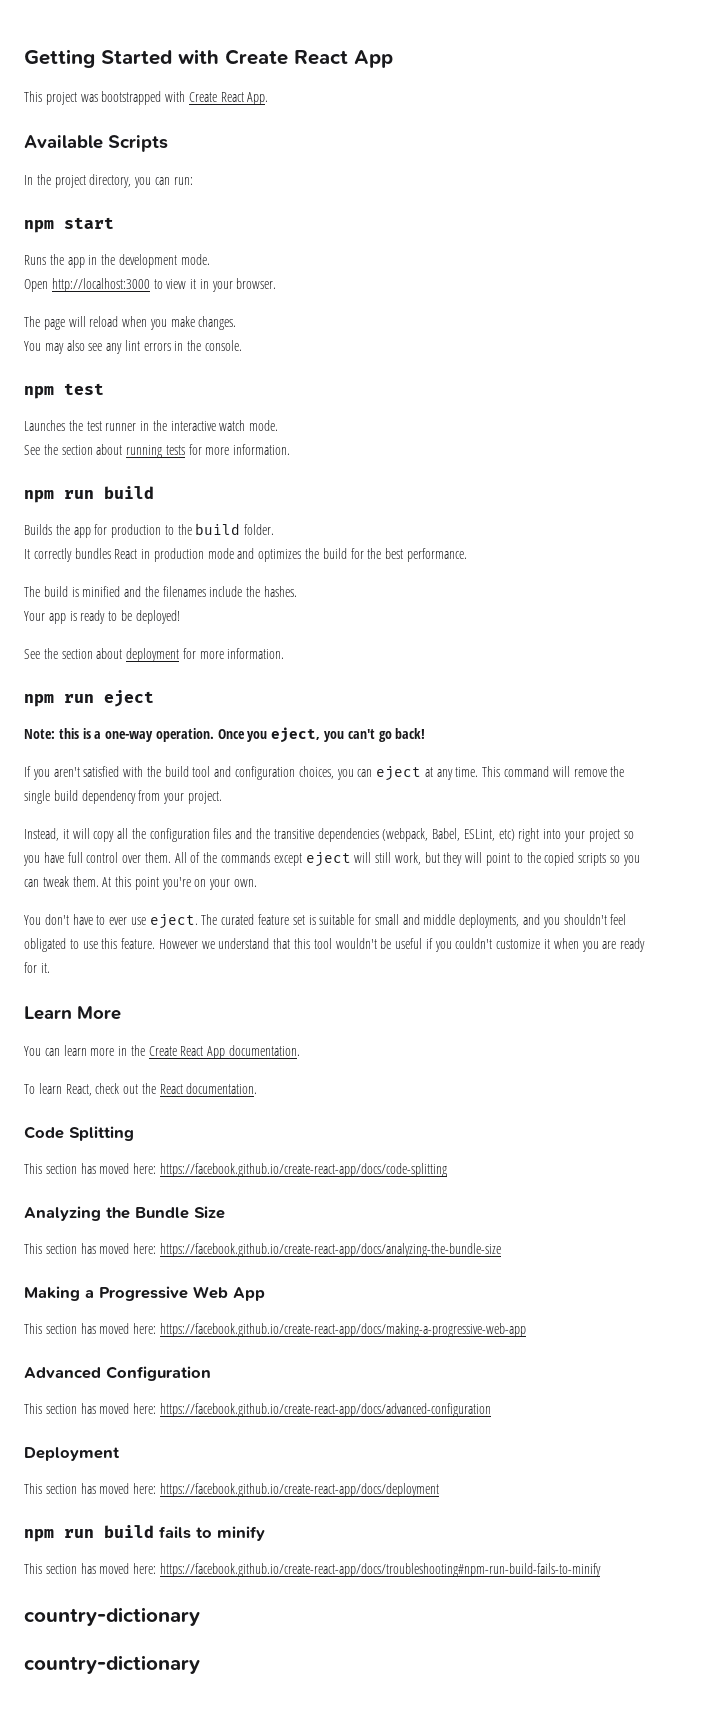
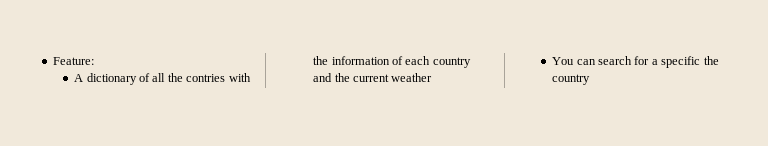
[24,49,393,68] [24,91,269,105] [24,135,168,152] [24,174,193,188] [24,217,114,233] [24,254,210,268] [24,278,277,292] [24,316,237,330] [24,340,243,354] [24,383,104,399] [24,420,279,431] [24,444,291,458] [24,486,154,503] [24,523,275,538] [24,548,467,562] [24,586,298,597] [24,610,180,624] [24,648,285,662] [24,690,154,707] [24,727,426,743] [24,766,625,781] [24,790,222,804] [24,828,634,842] [23,852,640,867] [24,876,258,890] [24,914,627,929] [24,938,646,952] [24,962,50,973] [24,1006,121,1020] [24,1045,301,1059] [24,1083,258,1096] [24,1126,134,1141] [24,1163,447,1177] [24,1206,225,1221] [24,1243,501,1257] [24,1286,265,1301] [24,1323,526,1337] [24,1366,211,1381] [24,1403,491,1417] [24,1447,120,1461] [24,1483,439,1497] [24,1525,265,1542] [24,1563,601,1577] [24,1607,200,1626] [24,1655,200,1674] Getting Started with Create React App // This project was bootstrapped with Create React App. // Available Scripts // In the project directory, you can run: // npm start // Runs the app in the development mode. // Open http://localhost:3000 to view it in your browser. // The page will reload when you make changes. // You may also see any lint errors in the console. // npm test // Launches the test runner in the interactive watch mode. // See the section about running tests for more information. // npm run build // Builds the app for production to the build folder. // It correctly bundles React in production mode and optimizes the build for the best performance. // The build is minified and the filenames include the hashes. // Your app is ready to be deployed! // See the section about deployment for more information. // npm run eject // Note: this is a one-way operation. Once you eject, you can't go back! // If you aren't satisfied with the build tool and configuration choices, you can eject at any time. This command will remove the single build dependency from your project. // Instead, it will copy all the configuration files and the transitive dependencies (webpack, Babel, ESLint, etc) right into your project so you have full control over them. All of the commands except eject will still work, but they will point to the copied scripts so you can tweak them. At this point you're on your own. // You don't have to ever use eject. The curated feature set is suitable for small and middle deployments, and you shouldn't feel obligated to use this feature. However we understand that this tool wouldn't be useful if you couldn't customize it when you are ready for it. // Learn More // You can learn more in the Create React App documentation. // To learn React, check out the React documentation. // Code Splitting // This section has moved here: https://facebook.github.io/create-react-app/docs/code-splitting // Analyzing the Bundle Size // This section has moved here: https://facebook.github.io/create-react-app/docs/analyzing-the-bundle-size // Making a Progressive Web App // This section has moved here: https://facebook.github.io/create-react-app/docs/making-a-progressive-web-app // Advanced Configuration // This section has moved here: https://facebook.github.io/create-react-app/docs/advanced-configuration // Deployment // This section has moved here: https://facebook.github.io/create-react-app/docs/deployment // npm run build fails to minify // This section has moved here: https://facebook.github.io/create-react-app/docs/troubleshooting#npm-run-build-fails-to-minify // country-dictionary // country-dictionary -> [52,57,94,65] [74,73,251,85] [313,56,471,68] [313,73,433,82] [552,56,719,68] [552,74,591,85] Feature: // A dictionary of all the contries with the information of each country and the current weather // You can search for a specific the country

